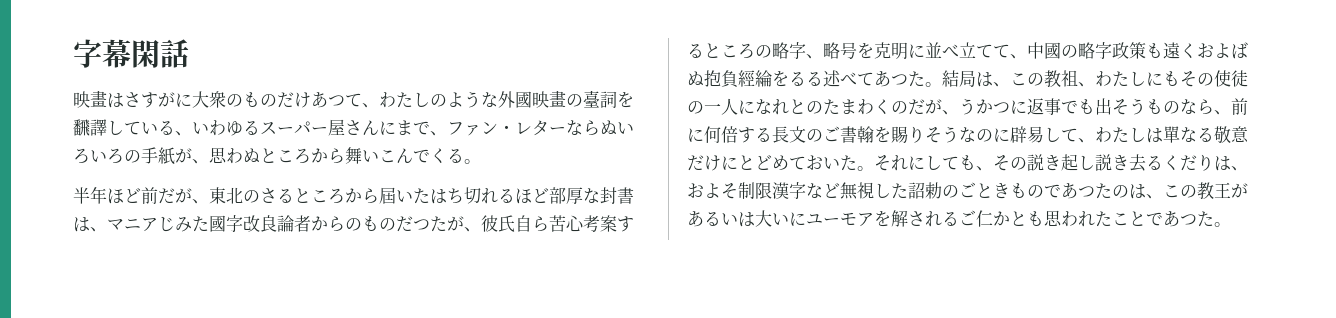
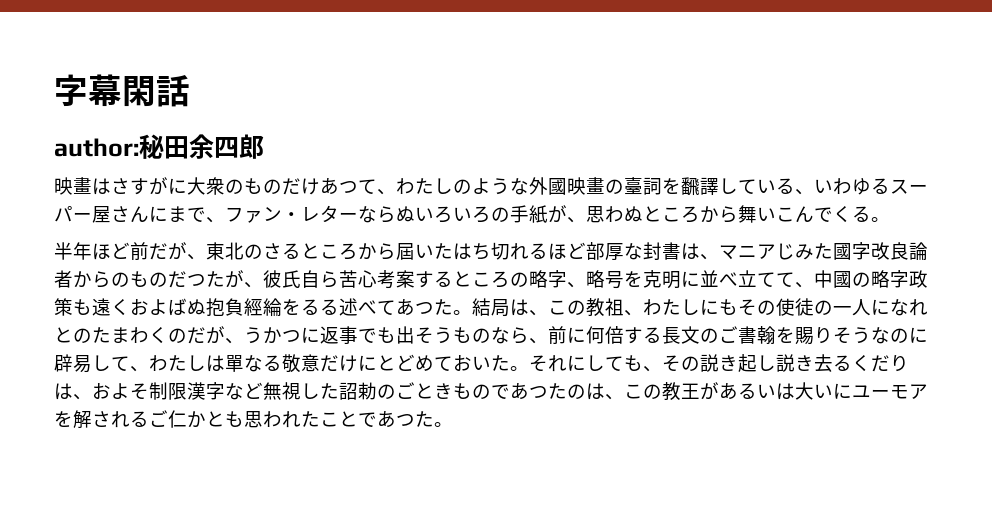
(189, 53) none -> [54,134,264,159] // author:秘田余四郎

